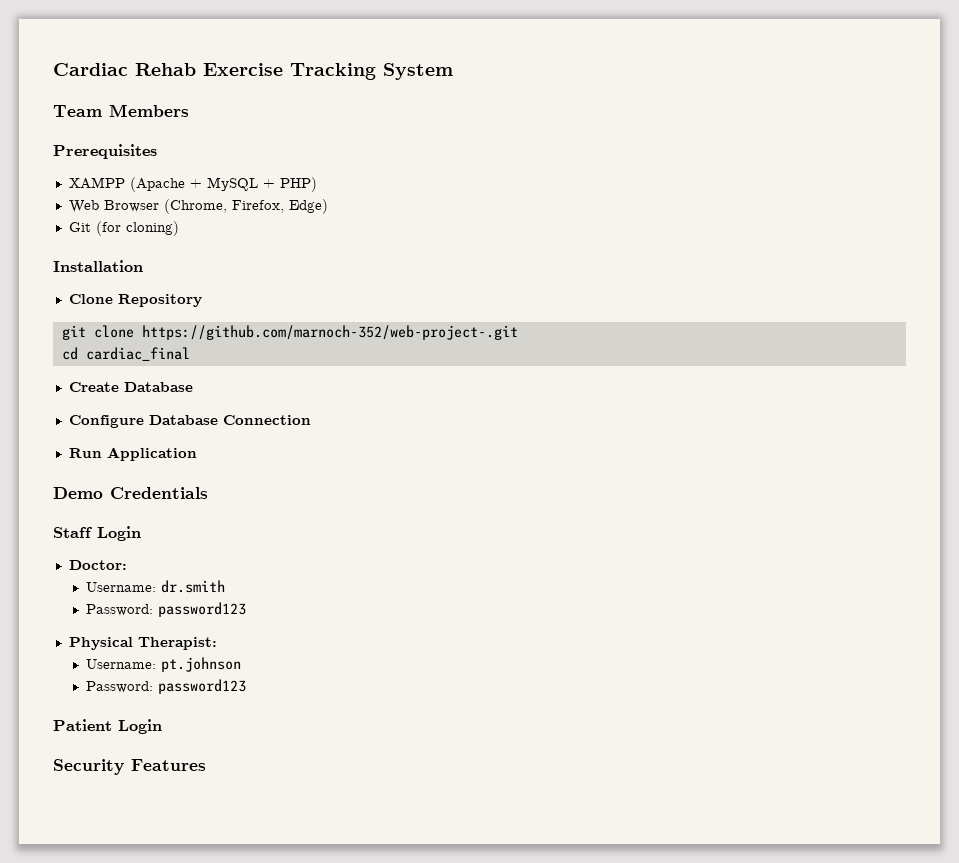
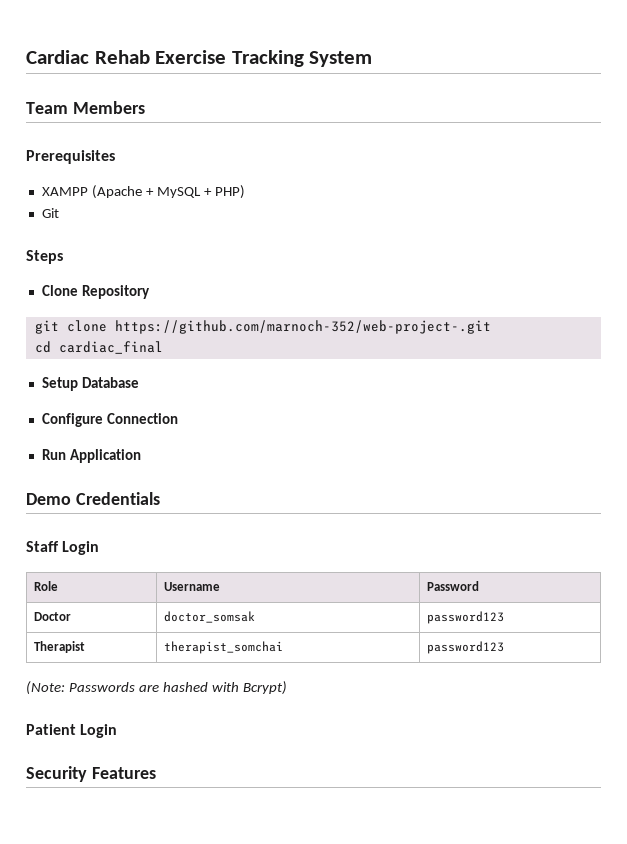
[68,199,328,214] [68,221,179,236] [53,260,143,272] Web Browser (Chrome, Firefox, Edge) // Git (for cloning) // Installation -> [41,208,59,218] [26,250,63,264] Git // Steps
[68,382,119,392] Create -> [41,377,78,391] Setup
[148,415,218,425] Database -> (103, 420) none
[68,560,127,570] [86,580,226,593] [86,602,247,617] [68,637,217,650] [86,657,242,672] [86,679,247,694] // Doctor: // Username: dr.smith // Password: password123 // Physical Therapist: // Username: pt.johnson // Password: password123 -> [33,581,58,591] [163,582,220,591] [426,581,479,591] [33,612,71,621] [163,611,255,623] [426,611,504,624] [33,641,85,653] [163,641,283,654] [426,641,504,654] [26,681,287,695] // Role | Username | Password // Doctor | doctor_somsak | password123 // Therapist | therapist_somchai | password123 // (Note: Passwords are hashed with Bcrypt)

